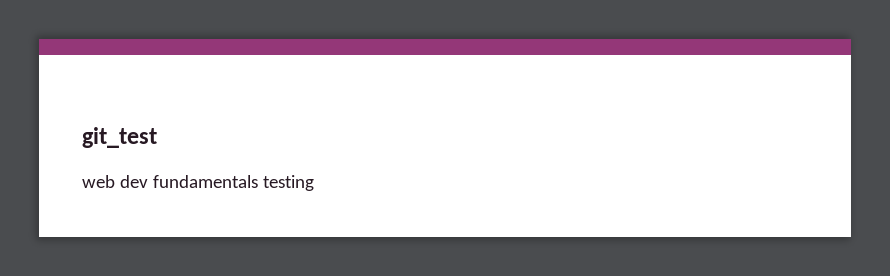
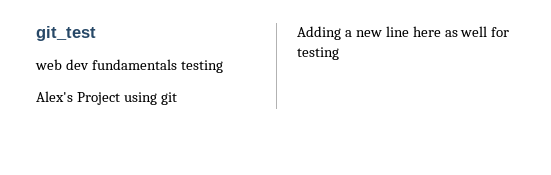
(314, 183) none -> [36,91,177,105] [297,26,510,40] [297,47,339,60] // Alex's Project using git // Adding a new line here as well for testing

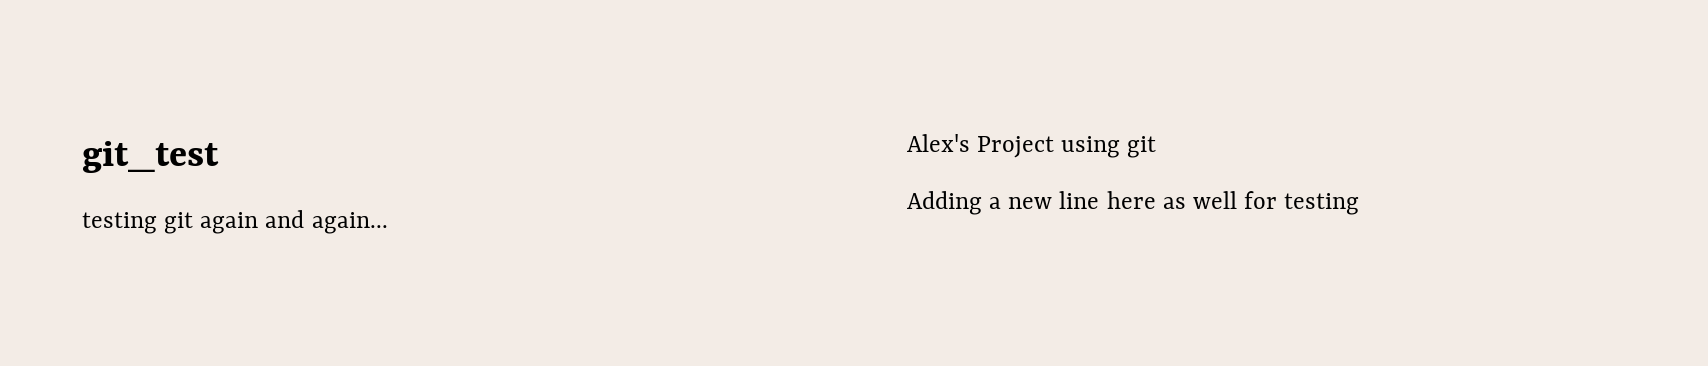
[35,59,223,73] web dev fundamentals testing -> [82,210,388,234] testing git again and again...

